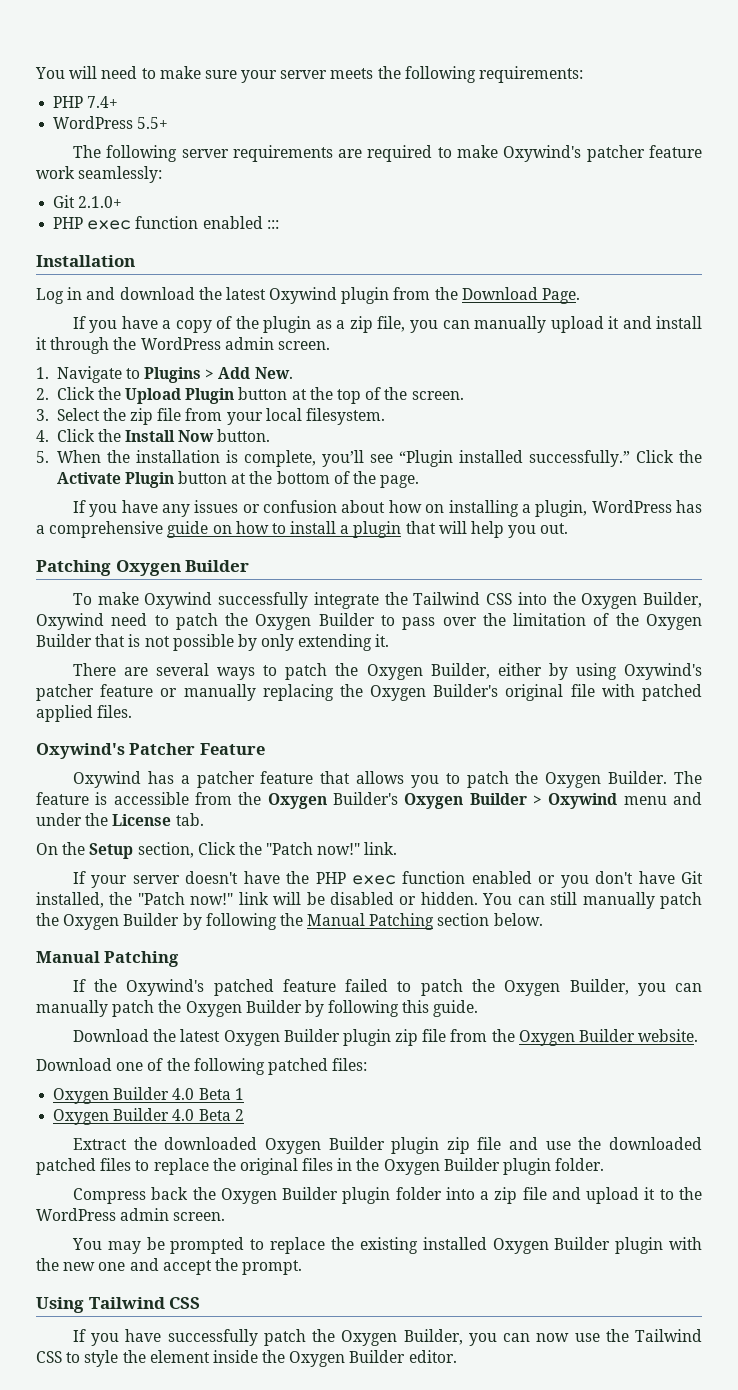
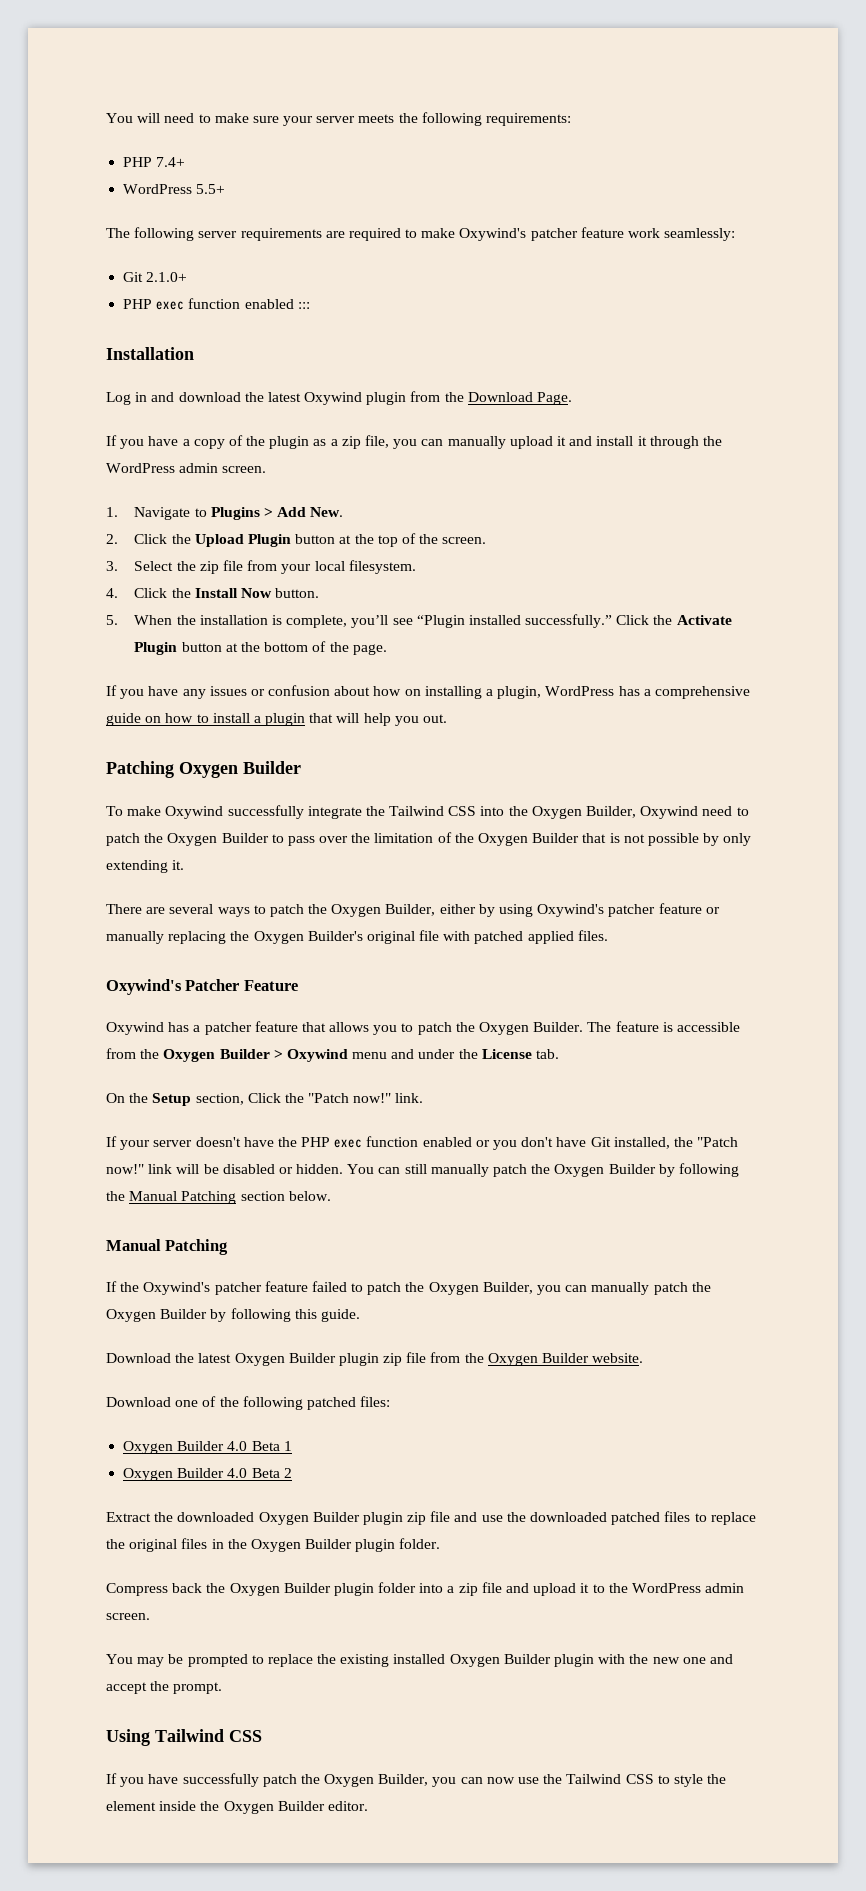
[333,792,464,809] Builder's Oxygen -> (216, 1055) none
[213,979,274,996] patched -> [214,1282,262,1295] patcher

